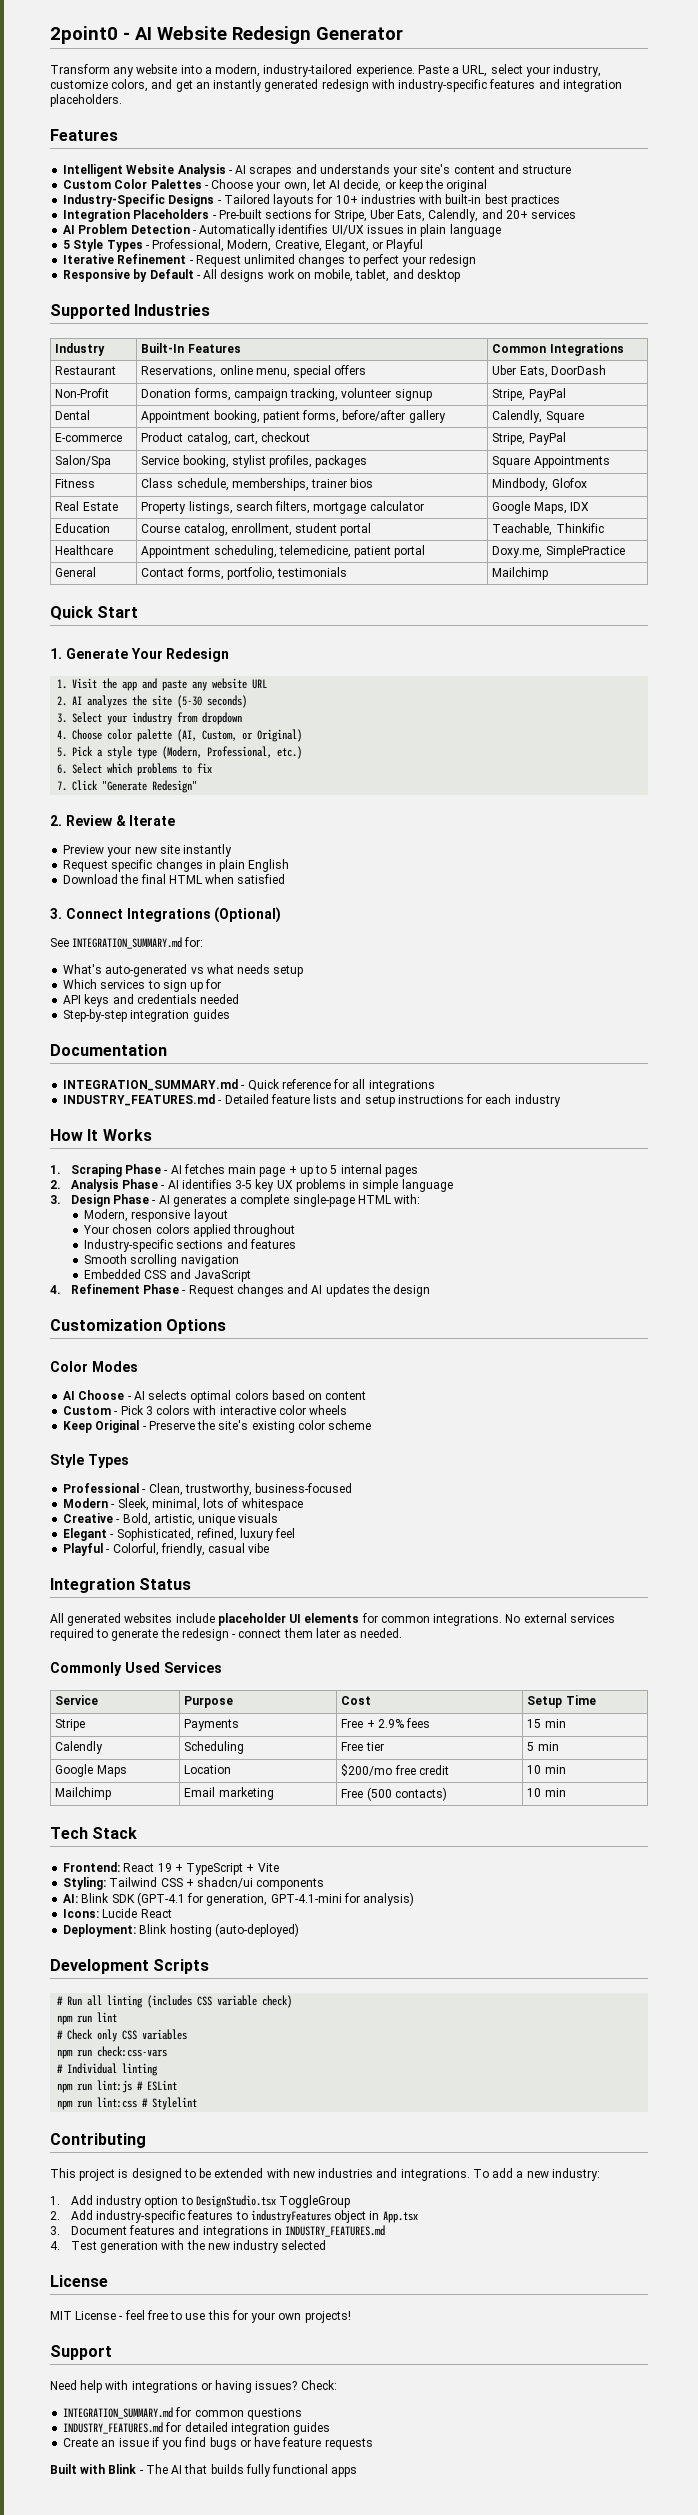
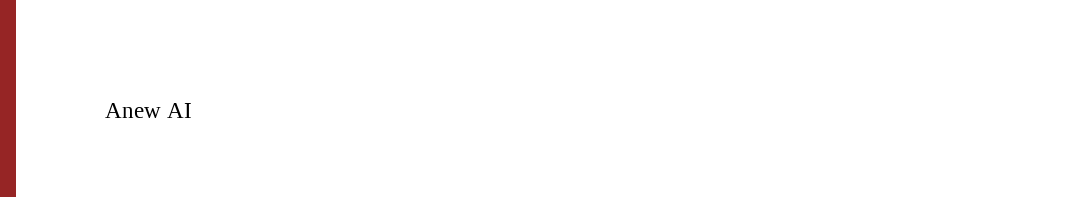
[50,26,403,44] [50,64,602,77] [50,79,622,92] [50,94,122,107] [50,129,118,141] [63,164,572,177] [63,179,488,192] [63,194,560,207] [63,209,577,222] [63,224,501,237] [63,239,424,252] [63,254,477,267] [63,269,460,282] [50,304,211,319] [55,343,106,356] [141,343,241,353] [492,343,624,356] [55,366,117,375] [141,365,367,378] [492,365,606,378] [55,388,110,398] [141,388,432,401] [492,388,566,401] [55,410,91,420] [141,410,446,423] [492,410,584,423] [55,433,123,442] [141,432,311,445] [492,432,566,445] [55,455,112,468] [141,455,368,468] [492,456,610,468] [55,479,96,488] [141,478,374,491] [492,478,587,491] [55,501,118,511] [141,501,424,514] [492,501,589,514] [55,523,111,533] [141,523,372,536] [492,523,604,536] [55,545,114,555] [141,545,426,558] [492,545,625,558] [55,567,97,577] [141,567,348,580] [492,567,549,580] [50,606,139,620] [50,648,230,662] [57,678,268,691] [57,695,248,708] [57,712,243,725] [57,729,303,742] [57,746,303,759] [57,763,213,776] [57,780,198,793] [50,815,176,826] [63,844,233,857] [63,859,290,872] [63,874,286,884] [50,907,282,923] [50,937,204,949] [63,964,304,977] [63,979,222,992] [63,994,240,1007] [63,1009,230,1022] [50,1044,167,1056] [63,1079,435,1092] [63,1094,561,1107] [50,1129,152,1141] [50,1164,418,1177] [50,1179,453,1192] [50,1194,421,1207] [84,1209,228,1222] [83,1224,296,1237] [84,1239,296,1252] [84,1254,239,1267] [84,1269,251,1282] [50,1284,431,1297] [50,1319,227,1334] [50,1361,138,1372] [63,1390,367,1403] [63,1405,348,1415] [63,1420,372,1433] [50,1454,129,1468] [63,1483,353,1496] [63,1498,303,1511] [63,1513,279,1526] [63,1528,296,1541] [63,1543,270,1556] [50,1578,192,1593] [50,1613,615,1626] [50,1628,403,1641] [50,1662,222,1676] [55,1695,99,1705] [184,1696,234,1708] [341,1696,372,1705] [527,1695,596,1708] [55,1719,86,1731] [184,1719,240,1731] [341,1718,431,1728] [527,1719,566,1728] [55,1741,104,1754] [184,1741,245,1754] [341,1742,384,1751] [527,1742,559,1751] [55,1764,127,1777] [184,1765,232,1774] [341,1764,449,1776] [527,1765,566,1774] [55,1787,112,1800] [184,1787,274,1800] [341,1787,447,1801] [527,1788,566,1797] [50,1827,138,1839] [63,1862,279,1875] [63,1877,325,1890] [63,1892,415,1906] [63,1908,172,1918] [63,1923,299,1937] [50,1959,210,1974] [57,1995,293,2008] [57,2012,118,2025] [57,2029,188,2042] [57,2046,168,2059] [57,2063,159,2076] [57,2080,178,2093] [57,2097,198,2110] [50,2133,146,2148] [50,2168,600,2181] [50,2195,351,2208] [50,2210,418,2223] [50,2225,386,2238] [50,2240,327,2253] [50,2275,108,2287] [50,2310,351,2323] [50,2345,112,2360] [50,2380,337,2393] [63,2407,302,2420] [63,2422,331,2435] [63,2437,373,2450] [50,2464,358,2477] 2point0 - AI Website Redesign Generator // Transform any website into a modern, industry-tailored experience. Paste a URL, select your industry, customize colors, and get an instantly generated redesign with industry-specific features and integration placeholders. // Features // Intelligent Website Analysis - AI scrapes and understands your site's content and structure // Custom Color Palettes - Choose your own, let AI decide, or keep the original // Industry-Specific Designs - Tailored layouts for 10+ industries with built-in best practices // Integration Placeholders - Pre-built sections for Stripe, Uber Eats, Calendly, and 20+ services // AI Problem Detection - Automatically identifies UI/UX issues in plain language // 5 Style Types - Professional, Modern, Creative, Elegant, or Playful // Iterative Refinement - Request unlimited changes to perfect your redesign // Responsive by Default - All designs work on mobile, tablet, and desktop // Supported Industries // Industry | Built-In Features | Common Integrations // Restaurant | Reservations, online menu, special offers | Uber Eats, DoorDash // Non-Profit | Donation forms, campaign tracking, volunteer signup | Stripe, PayPal // Dental | Appointment booking, patient forms, before/after gallery | Calendly, Square // E-commerce | Product catalog, cart, checkout | Stripe, PayPal // Salon/Spa | Service booking, stylist profiles, packages | Square Appointments // Fitness | Class schedule, memberships, trainer bios | Mindbody, Glofox // Real Estate | Property listings, search filters, mortgage calculator | Google Maps, IDX // Education | Course catalog, enrollment, student portal | Teachable, Thinkific // Healthcare | Appointment scheduling, telemedicine, patient portal | Doxy.me, SimplePractice // General | Contact forms, portfolio, testimonials | Mailchimp // Quick Start // 1. Generate Your Redesign // 1. Visit the app and paste any website URL // 2. AI analyzes the site (5-30 seconds) // 3. Select your industry from dropdown // 4. Choose color palette (AI, Custom, or Original) // 5. Pick a style type (Modern, Professional, etc.) // 6. Select which problems to fix // 7. Click "Generate Redesign" // 2. Review & Iterate // Preview your new site instantly // Request specific changes in plain English // Download the final HTML when satisfied // 3. Connect Integrations (Optional) // See INTEGRATION_SUMMARY.md for: // What's auto-generated vs what needs setup // Which services to sign up for // API keys and credentials needed // Step-by-step integration guides // Documentation // INTEGRATION_SUMMARY.md - Quick reference for all integrations // INDUSTRY_FEATURES.md - Detailed feature lists and setup instructions for each industry // How It Works // 1. Scraping Phase - AI fetches main page + up to 5 internal pages // 2. Analysis Phase - AI identifies 3-5 key UX problems in simple language // 3. Design Phase - AI generates a complete single-page HTML with: // Modern, responsive layout // Your chosen colors applied throughout // Industry-specific sections and features // Smooth scrolling navigation // Embedded CSS and JavaScript // 4. Refinement Phase - Request changes and AI updates the design // Customization Options // Color Modes // AI Choose - AI selects optimal colors based on content // Custom - Pick 3 colors with interactive color wheels // Keep Original - Preserve the site's existing color scheme // Style Types // Professional - Clean, trustworthy, business-focused // Modern - Sleek, minimal, lots of whitespace // Creative - Bold, artistic, unique visuals // Elegant - Sophisticated, refined, luxury feel // Playful - Colorful, friendly, casual vibe // Integration Status // All generated websites include placeholder UI elements for common integrations. No external services required to generate the redesign - connect them later as needed. // Commonly Used Services // Service | Purpose | Cost | Setup Time // Stripe | Payments | Free + 2.9% fees | 15 min // Calendly | Scheduling | Free tier | 5 min // Google Maps | Location | $200/mo free credit | 10 min // Mailchimp | Email marketing | Free (500 contacts) | 10 min // Tech Stack // Frontend: React 19 + TypeScript + Vite // Styling: Tailwind CSS + shadcn/ui components // AI: Blink SDK (GPT-4.1 for generation, GPT-4.1-mini for analysis) // Icons: Lucide React // Deployment: Blink hosting (auto-deployed) // Development Scripts // # Run all linting (includes CSS variable check) // npm run lint // # Check only CSS variables // npm run check:css-vars // # Individual linting // npm run lint:js # ESLint // npm run lint:css # Stylelint // Contributing // This project is designed to be extended with new industries and integrations. To add a new industry: // 1. Add industry option to DesignStudio.tsx ToggleGroup // 2. Add industry-specific features to industryFeatures object in App.tsx // 3. Document features and integrations in INDUSTRY_FEATURES.md // 4. Test generation with the new industry selected // License // MIT License - feel free to use this for your own projects! // Support // Need help with integrations or having issues? Check: // INTEGRATION_SUMMARY.md for common questions // INDUSTRY_FEATURES.md for detailed integration guides // Create an issue if you find bugs or have feature requests // Built with Blink - The AI that builds fully functional apps -> [105,103,193,118] Anew AI

